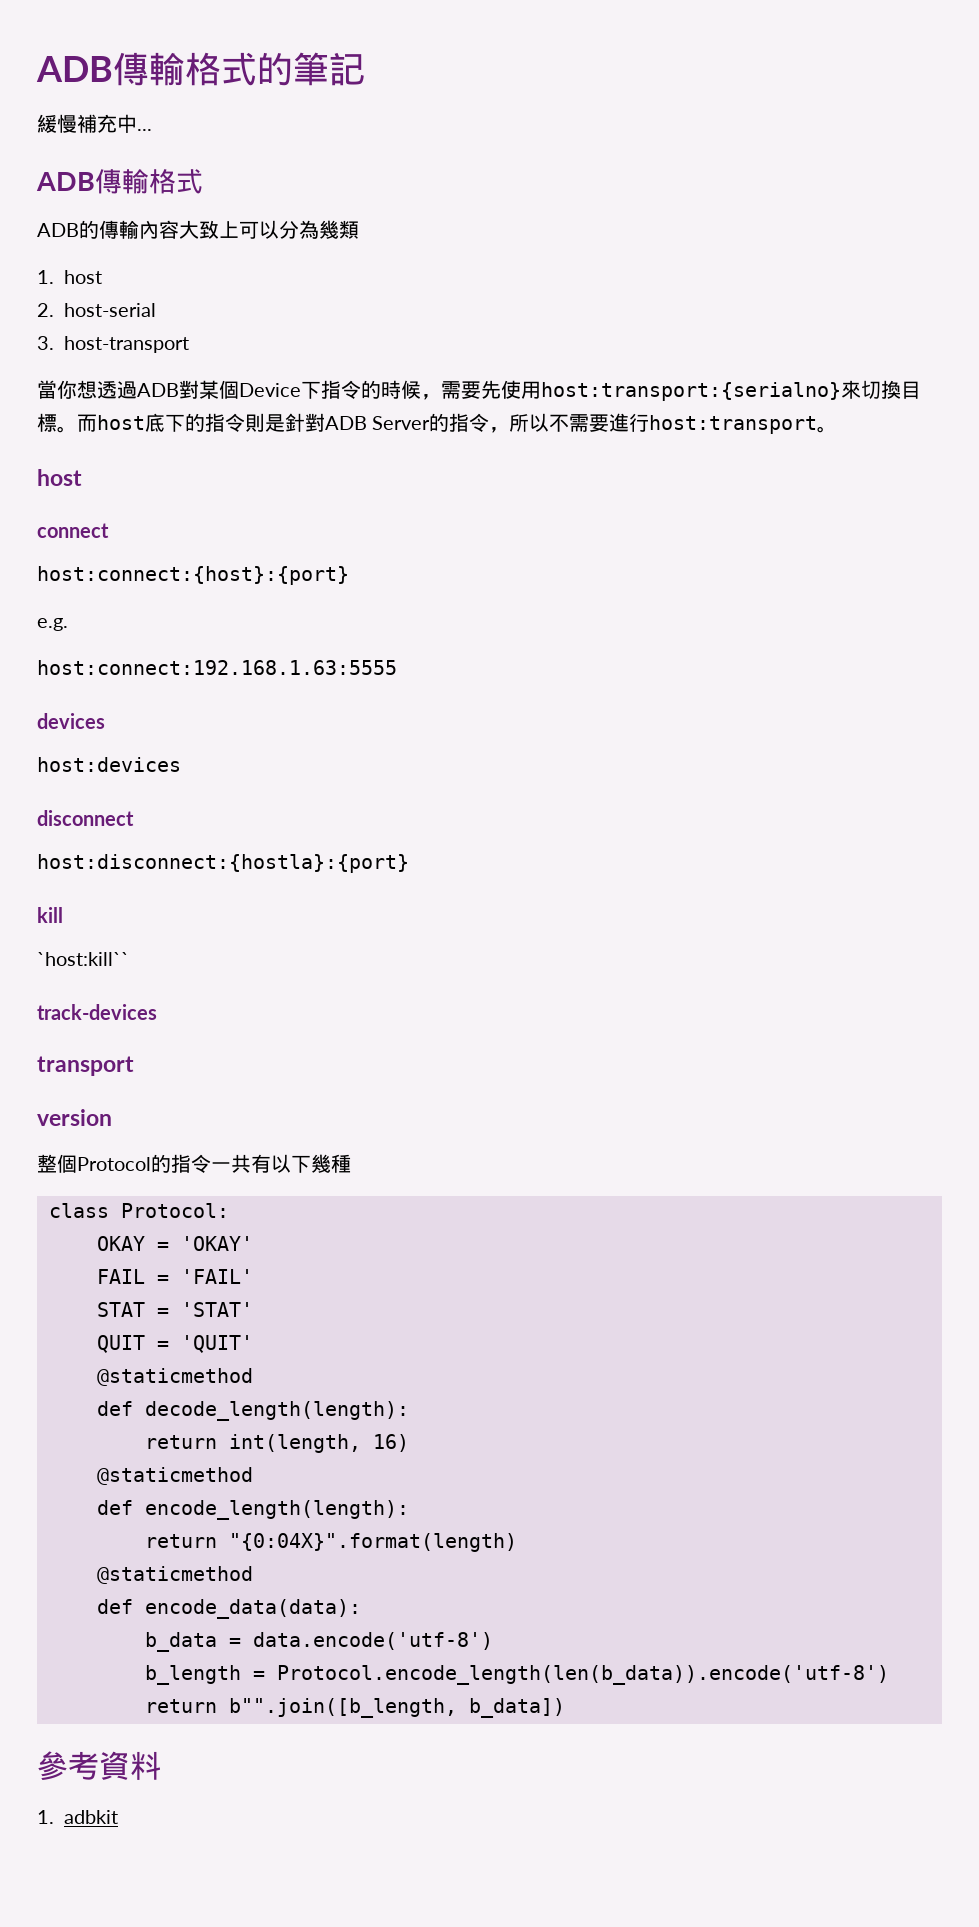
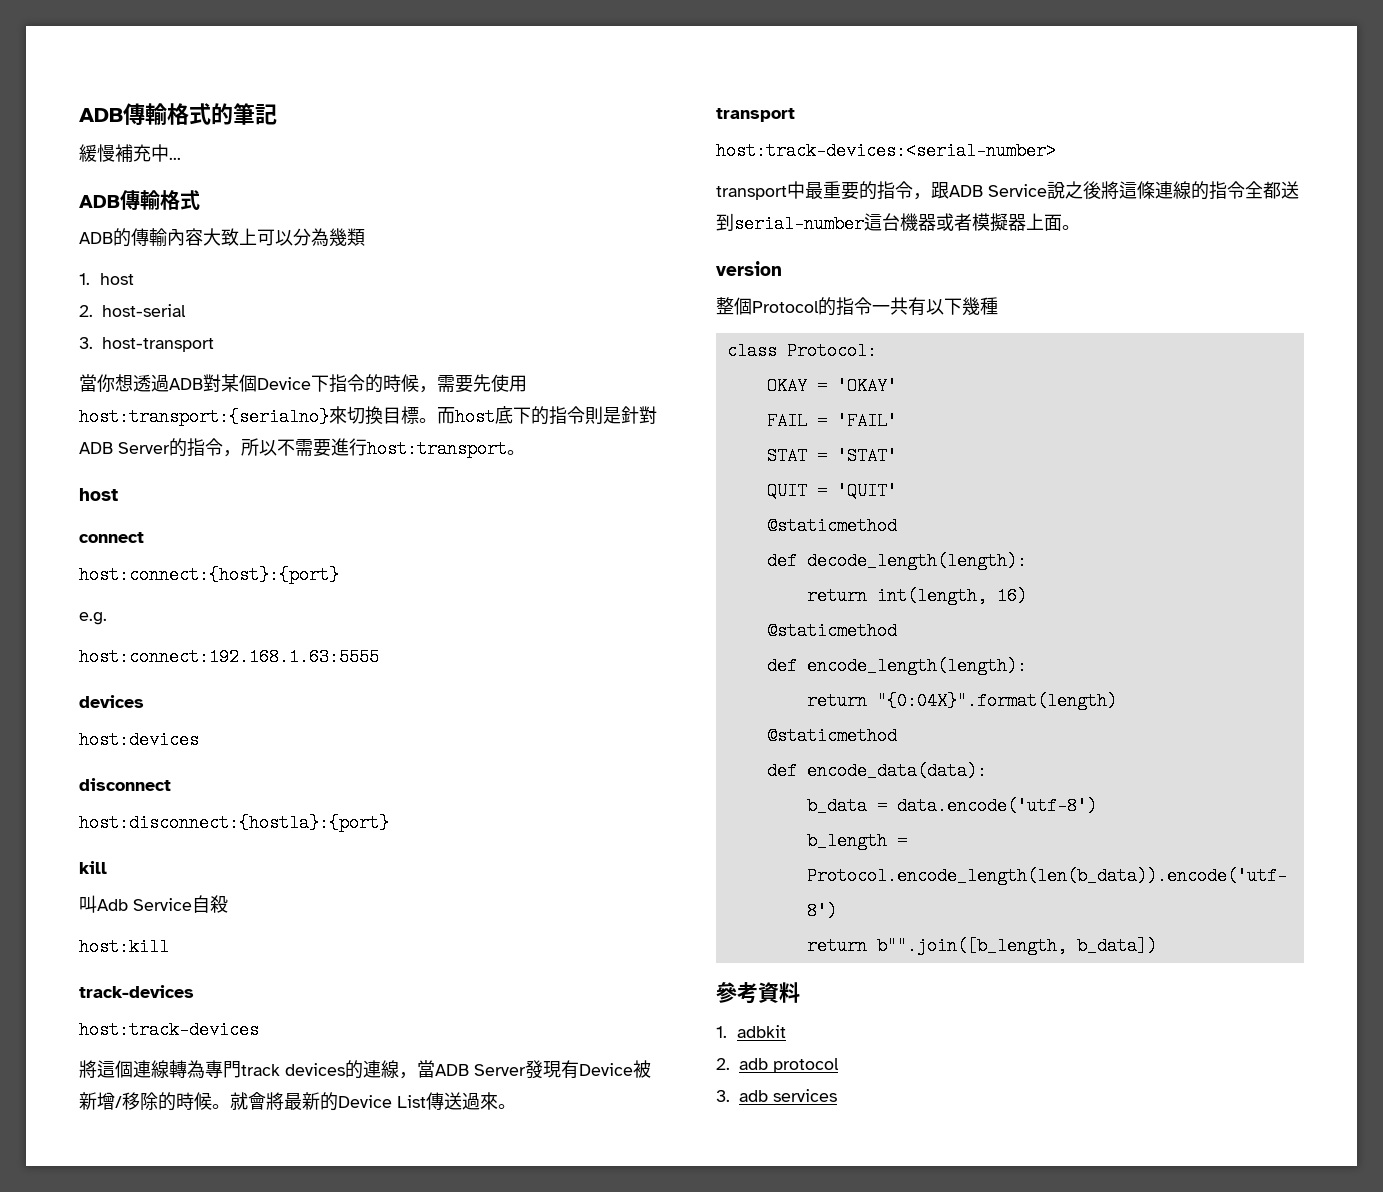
[37,952,129,966] [37,1004,157,1020] [37,1056,134,1076] `host:kill`` // track-devices // transport -> [79,895,228,913] [79,938,169,956] [79,985,194,998] [79,1021,259,1039] [79,1060,651,1079] [79,1092,516,1111] [716,108,795,122] [716,142,1056,160] [716,181,1299,200] [716,213,1080,233] 叫Adb Service自殺 // host:kill // track-devices // host:track-devices // 將這個連線轉為專門track devices的連線，當ADB Server發現有Device被新增/移除的時候。就會將最新的Device List傳送過來。 // transport // host:track-devices:<serial-number> // transport中最重要的指令，跟ADB Service說之後將這條連線的指令全都送到serial-number這台機器或者模擬器上面。
(118, 1817) none -> [716,1058,839,1073] [716,1089,837,1102] // 2. adb protocol // 3. adb services

